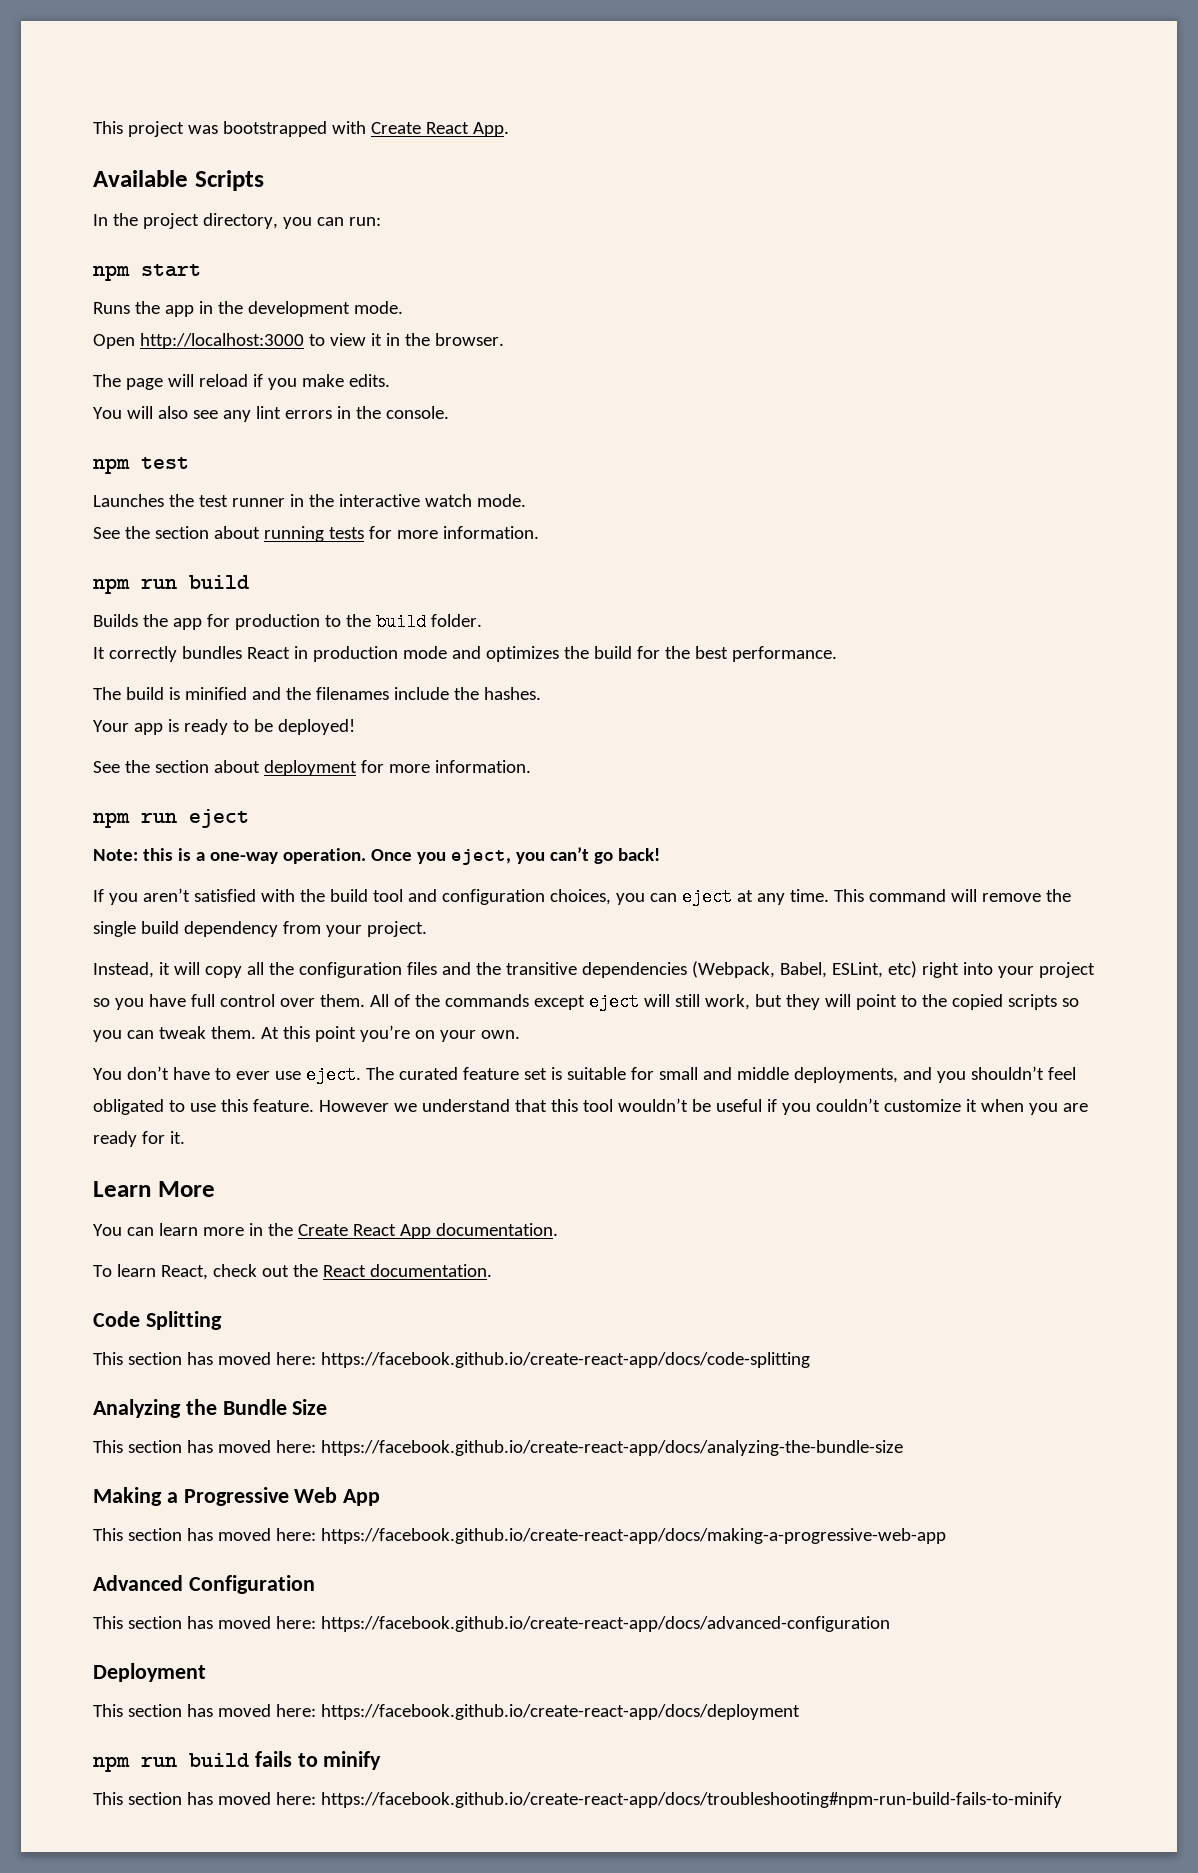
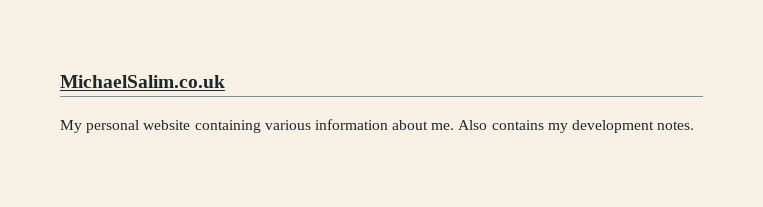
[93,121,509,137] [93,170,264,191] [93,213,381,229] [93,264,201,281] [93,301,403,317] [93,333,504,349] [93,374,390,390] [93,406,449,422] [93,457,189,474] [93,494,526,507] [93,526,539,542] [93,575,249,594] [93,613,482,631] [93,646,837,662] [93,687,541,700] [93,719,355,735] [93,760,531,776] [93,809,249,828] [93,847,660,865] [93,888,1071,906] [93,921,427,937] [93,961,1095,978] [93,993,1079,1011] [93,1025,520,1042] [93,1066,1076,1084] [93,1098,1088,1115] [93,1131,185,1147] [93,1181,215,1197] [93,1223,558,1239] [93,1264,492,1280] [93,1311,222,1330] [93,1352,810,1368] [93,1399,328,1418] [93,1440,903,1456] [93,1487,381,1506] [93,1528,946,1544] [93,1575,315,1594] [93,1616,890,1632] [93,1663,206,1682] [93,1704,800,1720] [93,1751,382,1772] [93,1792,1062,1808] This project was bootstrapped with Create React App. // Available Scripts // In the project directory, you can run: // npm start // Runs the app in the development mode. // Open http://localhost:3000 to view it in the browser. // The page will reload if you make edits. // You will also see any lint errors in the console. // npm test // Launches the test runner in the interactive watch mode. // See the section about running tests for more information. // npm run build // Builds the app for production to the build folder. // It correctly bundles React in production mode and optimizes the build for the best performance. // The build is minified and the filenames include the hashes. // Your app is ready to be deployed! // See the section about deployment for more information. // npm run eject // Note: this is a one-way operation. Once you eject, you can’t go back! // If you aren’t satisfied with the build tool and configuration choices, you can eject at any time. This command will remove the single build dependency from your project. // Instead, it will copy all the configuration files and the transitive dependencies (Webpack, Babel, ESLint, etc) right into your project so you have full control over them. All of the commands except eject will still work, but they will point to the copied scripts so you can tweak them. At this point you’re on your own. // You don’t have to ever use eject. The curated feature set is suitable for small and middle deployments, and you shouldn’t feel obligated to use this feature. However we understand that this tool wouldn’t be useful if you couldn’t customize it when you are ready for it. // Learn More // You can learn more in the Create React App documentation. // To learn React, check out the React documentation. // Code Splitting // This section has moved here: https://facebook.github.io/create-react-app/docs/code-splitting // Analyzing the Bundle Size // This section has moved here: https://facebook.github.io/create-react-app/docs/analyzing-the-bundle-size // Making a Progressive Web App // This section has moved here: https://facebook.github.io/create-react-app/docs/making-a-progressive-web-app // Advanced Configuration // This section has moved here: https://facebook.github.io/create-react-app/docs/advanced-configuration // Deployment // This section has moved here: https://facebook.github.io/create-react-app/docs/deployment // npm run build fails to minify // This section has moved here: https://facebook.github.io/create-react-app/docs/troubleshooting#npm-run-build-fails-to-minify -> [60,75,225,88] [60,119,695,133] MichaelSalim.co.uk // My personal website containing various information about me. Also contains my development notes.

